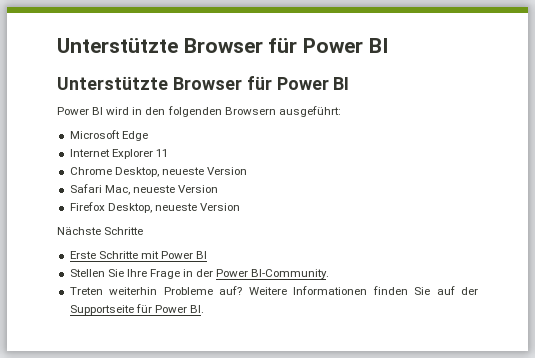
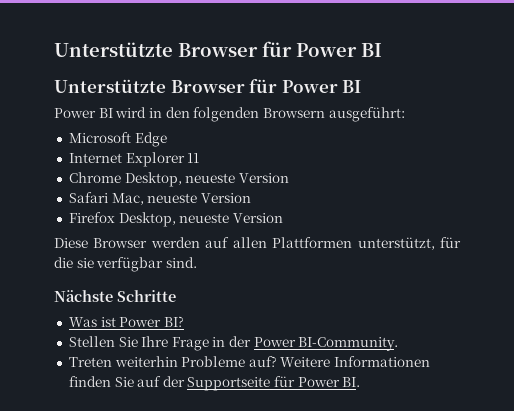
[57,227,144,235] [69,251,208,259] Nächste Schritte // Erste Schritte mit Power BI -> [54,237,462,250] [54,257,197,272] [54,290,176,302] [68,316,184,327] Diese Browser werden auf allen Plattformen unterstützt, für die sie verfügbar sind. // Nächste Schritte // Was ist Power BI?

